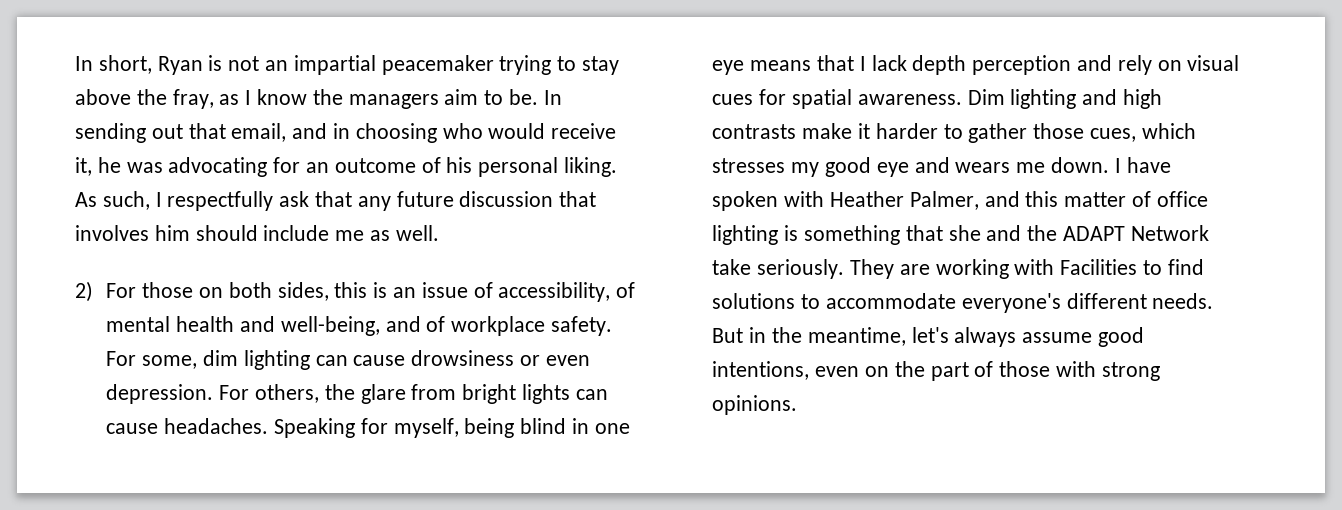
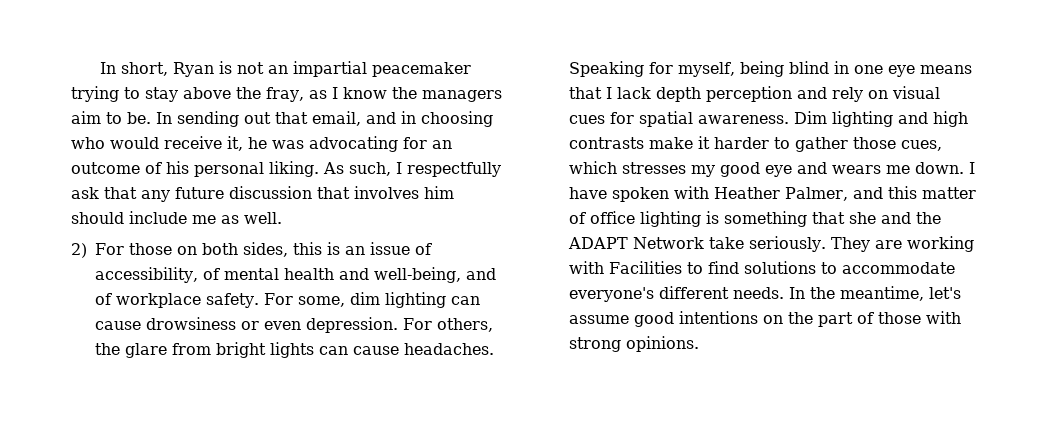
[712,327,767,343] But in -> [789,287,805,299] In
[954,327,1017,347] always -> (961, 293) none
[712,361,860,380] intentions, even -> [679,311,758,324] intentions

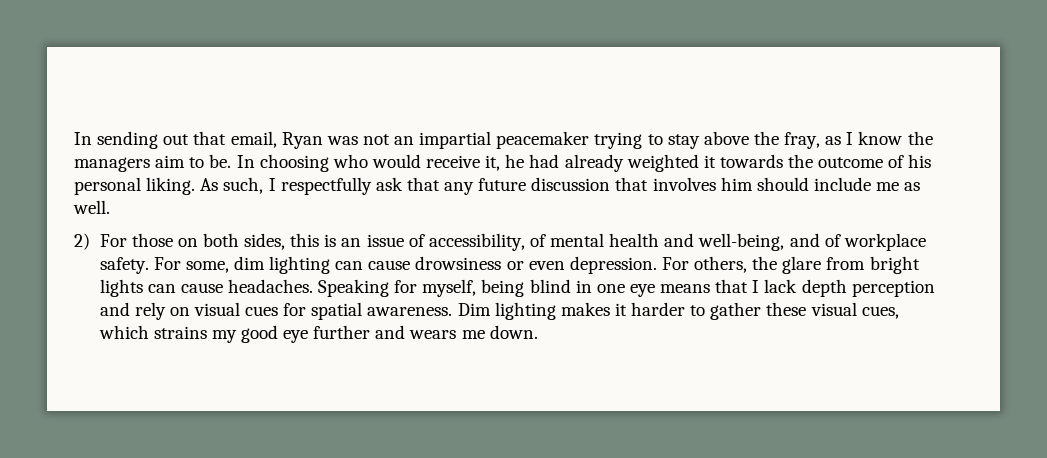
[100,61,233,77] In short, Ryan is -> [74,131,358,149] In sending out that email, Ryan was
[177,111,416,127] sending out that email, and in -> (255, 161) none
[272,136,452,152] was advocating for an -> [529,154,814,172] had already weighted it towards the
[898,111,968,127] [569,137,693,149] and high contrasts make -> [560,302,610,316] makes
[853,137,896,149] those -> [766,302,857,316] these visual
[622,162,686,174] stresses -> [153,326,207,339] strains
(792, 171) none -> [313,325,371,339] further
[969,162,975,174] [569,186,976,202] [569,211,941,227] [568,236,974,252] [569,261,955,274] [569,286,961,302] [569,311,961,327] [569,336,699,352] I have spoken with Heather Palmer, and this matter of office lighting is something that she and the ADAPT Network take seriously. They are working with Facilities to find solutions to accommodate everyone's different needs. In the meantime, let's assume good intentions on the part of those with strong opinions. -> (538, 332) none

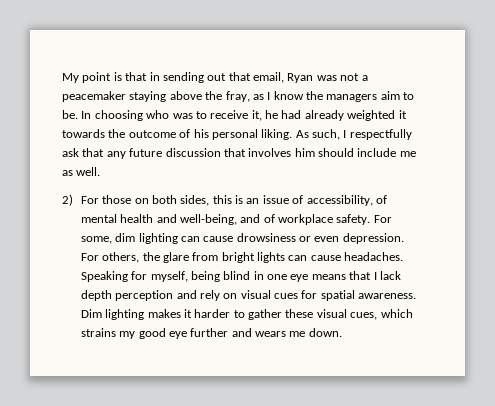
[74,132,92,145] In -> [62,72,160,83] My point is that in
[394,131,700,149] an impartial peacemaker trying to stay -> [361,75,368,81] [62,91,167,102] a peacemaker staying
[371,154,421,168] would -> [172,111,207,119] was to

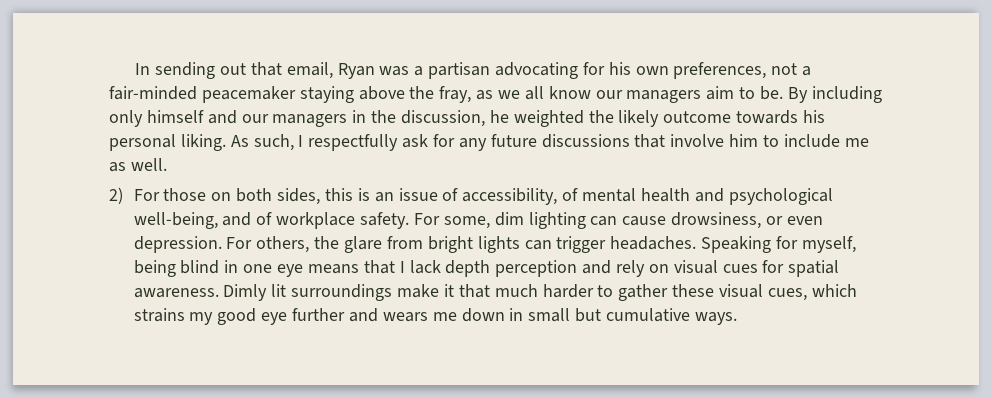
[62,72,160,83] My point is that in -> [135,63,151,75] In
(337, 78) none -> [414,62,767,79] a partisan advocating for his own preferences,
(368, 78) none -> [109,86,197,100] fair-minded
[267,91,415,102] [62,110,407,121] [62,129,191,138] I know the managers aim to be. In choosing who was to receive it, he had already weighted it towards the outcome of -> [498,86,882,103] [109,110,799,127] we all know our managers aim to be. By including only himself and our managers in the discussion, he weighted the likely outcome towards
[82,148,105,157] that -> [433,134,456,147] for
[165,148,354,157] discussion that involves him should -> [541,134,780,148] discussions that involve him to
(177, 218) none -> [728,188,833,205] psychological
[236,233,296,242] drowsiness -> [671,212,762,229] drowsiness,
[310,255,341,261] cause -> [556,236,607,253] trigger
[80,309,192,320] Dim lighting makes it -> [223,284,538,301] Dimly lit surroundings make it that much
[308,328,342,337] down. -> [461,308,737,325] down in small but cumulative ways.

